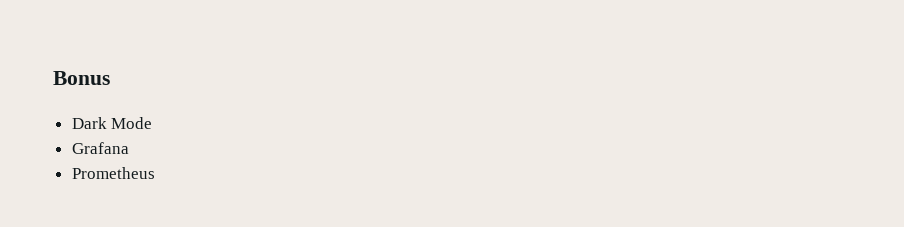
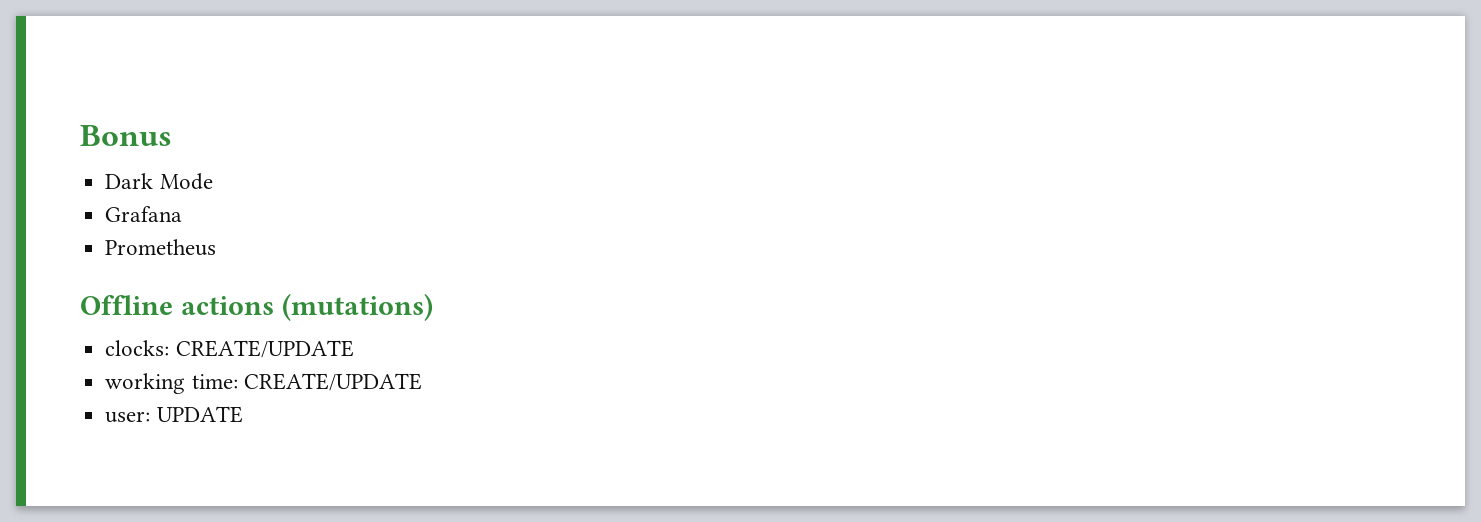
(155, 173) none -> [80,293,433,321] [105,340,354,358] [105,373,422,394] [105,406,243,423] // Offline actions (mutations) // clocks: CREATE/UPDATE // working time: CREATE/UPDATE // user: UPDATE

